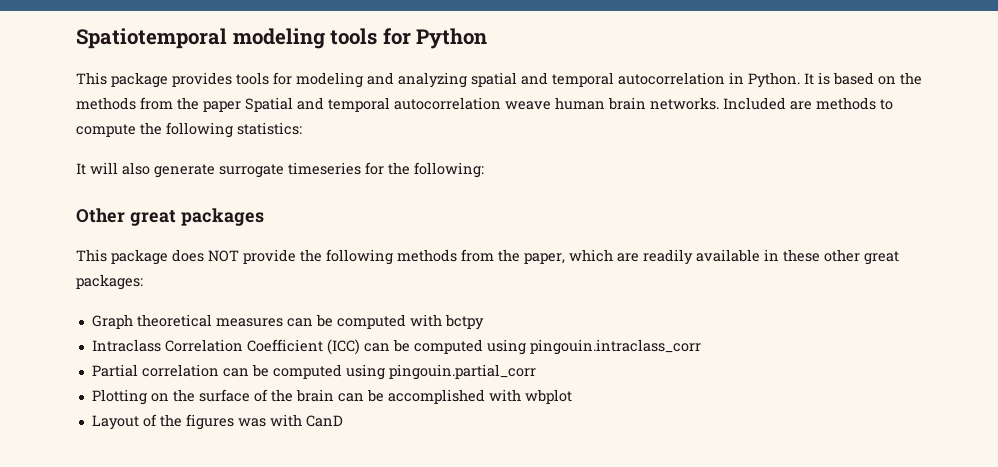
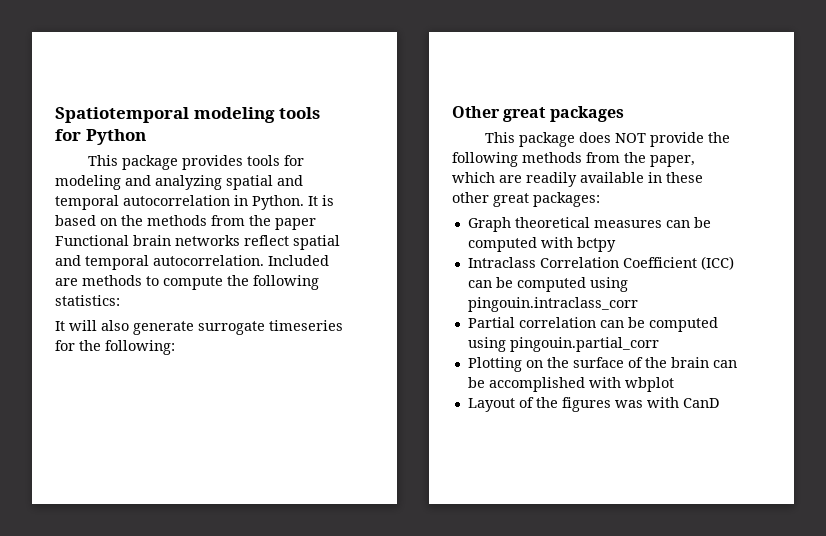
[245,97,719,112] Spatial and temporal autocorrelation weave human brain networks. -> [55,235,340,250] [55,255,264,270] Functional brain networks reflect spatial and temporal autocorrelation.

